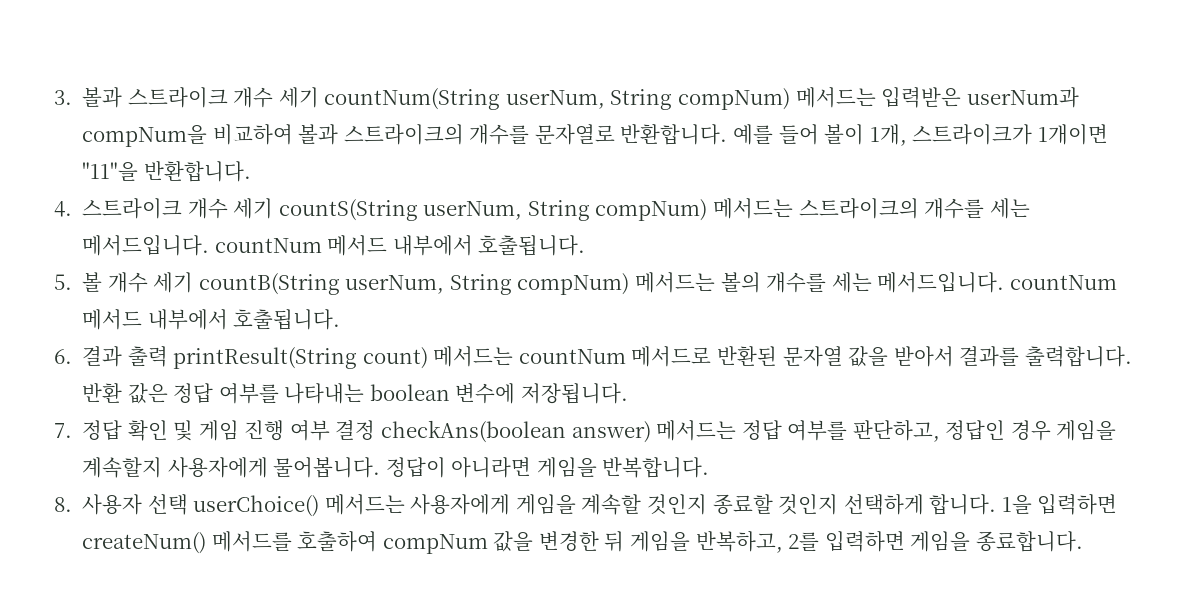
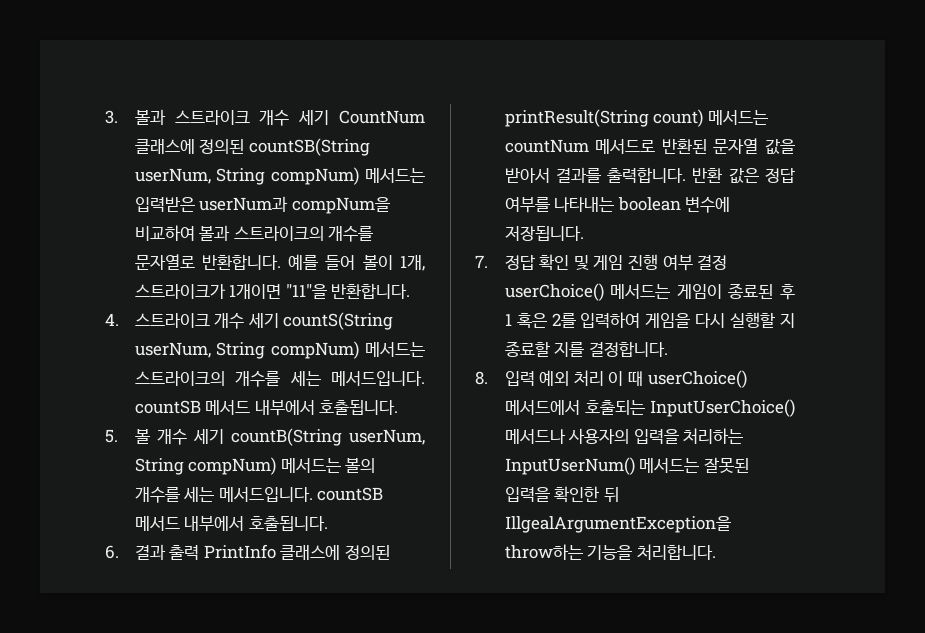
[324,88,501,110] countNum(String -> [338,110,425,124] [134,138,370,156] CountNum 클래스에 정의된 countSB(String
[214,238,322,253] countNum -> [134,400,201,414] countSB
[1009,275,1117,290] countNum -> [317,487,384,501] countSB
(168, 356) none -> [203,544,391,560] PrintInfo 클래스에 정의된
[380,420,1117,443] [82,457,710,478] [54,494,1118,517] [82,531,1083,554] checkAns(boolean answer) 메서드는 정답 여부를 판단하고, 정답인 경우 게임을 계속할지 사용자에게 물어봅니다. 정답이 아니라면 게임을 반복합니다. // 8. 사용자 선택 userChoice() 메서드는 사용자에게 게임을 계속할 것인지 종료할 것인지 선택하게 합니다. 1을 입력하면 createNum() 메서드를 호출하여 compNum 값을 변경한 뒤 게임을 반복하고, 2를 입력하면 게임을 종료합니다. -> [504,283,795,301] [504,312,795,328] [504,341,668,357] [475,370,747,388] [504,399,795,417] [504,428,744,444] [504,457,749,475] [504,486,619,503] [504,516,731,533] [504,544,716,560] userChoice() 메서드는 게임이 종료된 후 1 혹은 2를 입력하여 게임을 다시 실행할 지 종료할 지를 결정합니다. // 8. 입력 예외 처리 이 때 userChoice() 메서드에서 호출되는 InputUserChoice() 메서드나 사용자의 입력을 처리하는 InputUserNum() 메서드는 잘못된 입력을 확인한 뒤 IllgealArgumentException을 throw하는 기능을 처리합니다.

